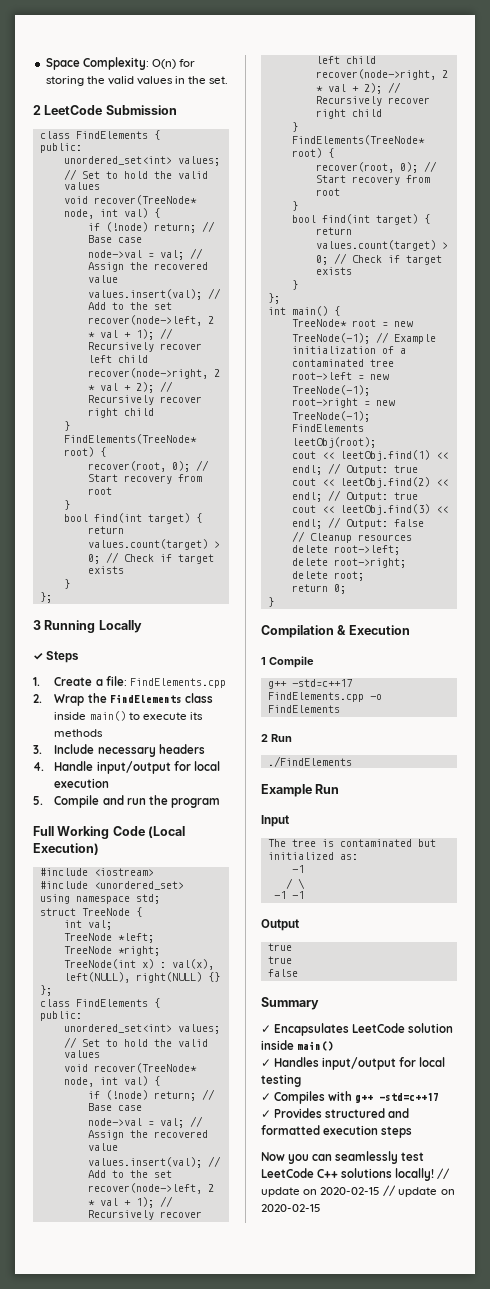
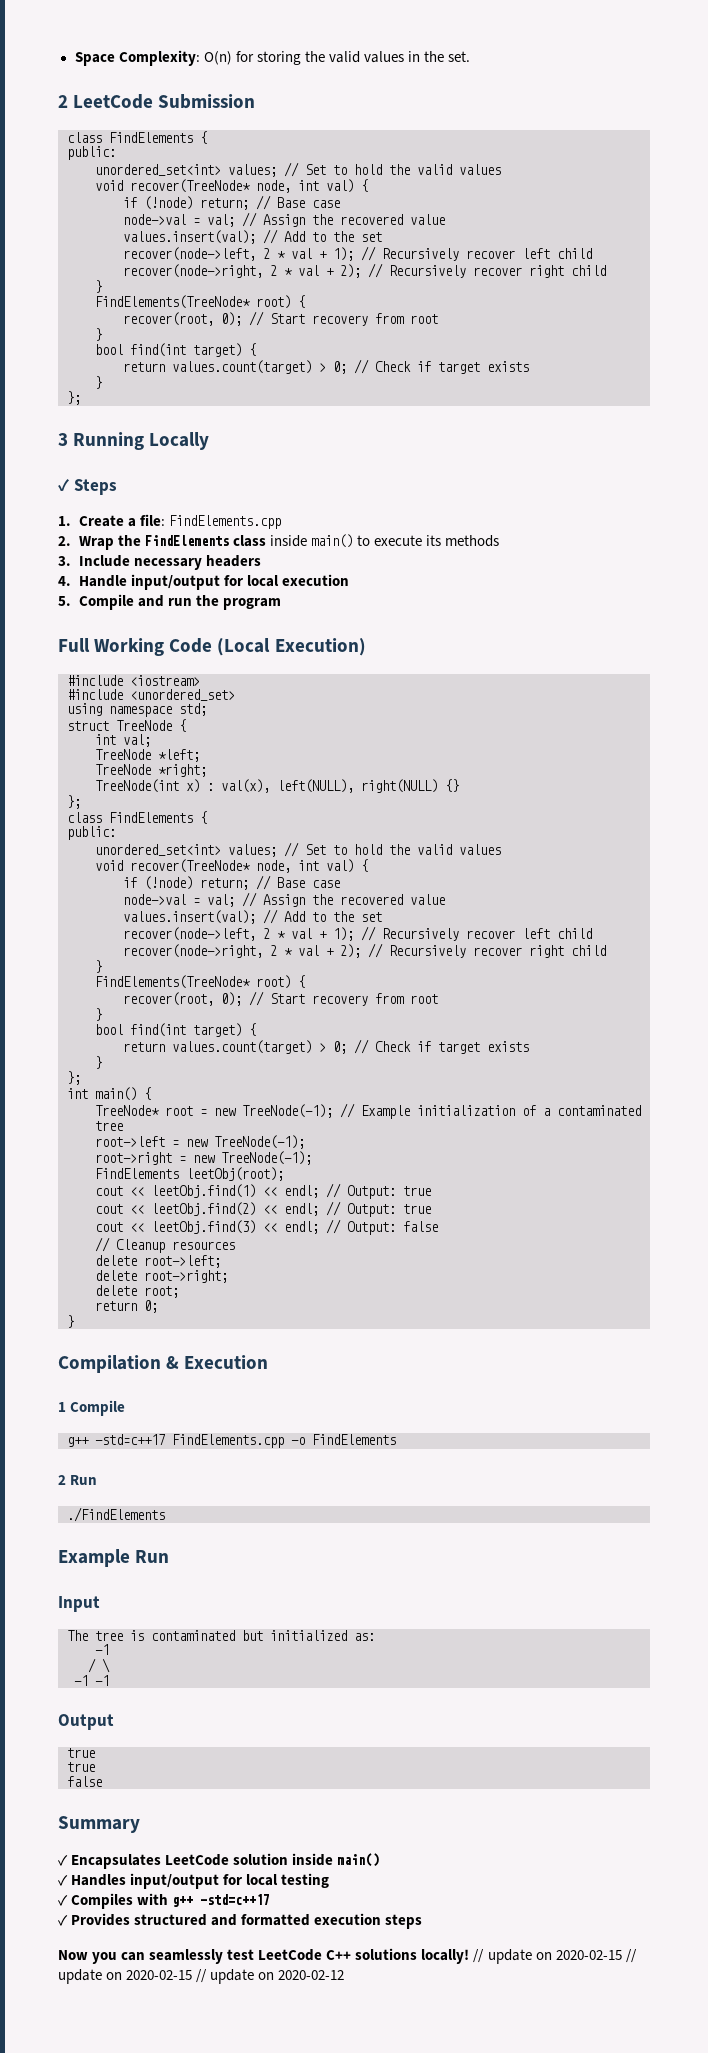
(321, 1208) none -> [196,1969,345,1984] // update on 2020-02-12

